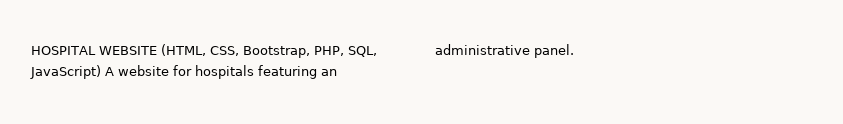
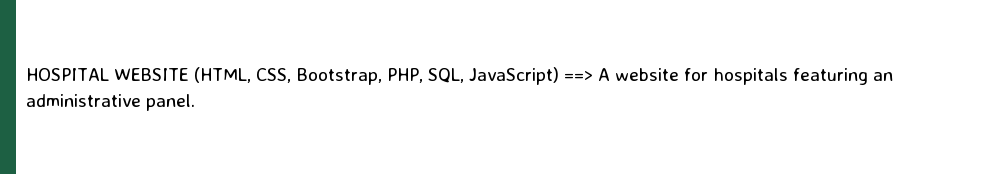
(101, 72) none -> [564,71,594,81] ==>

